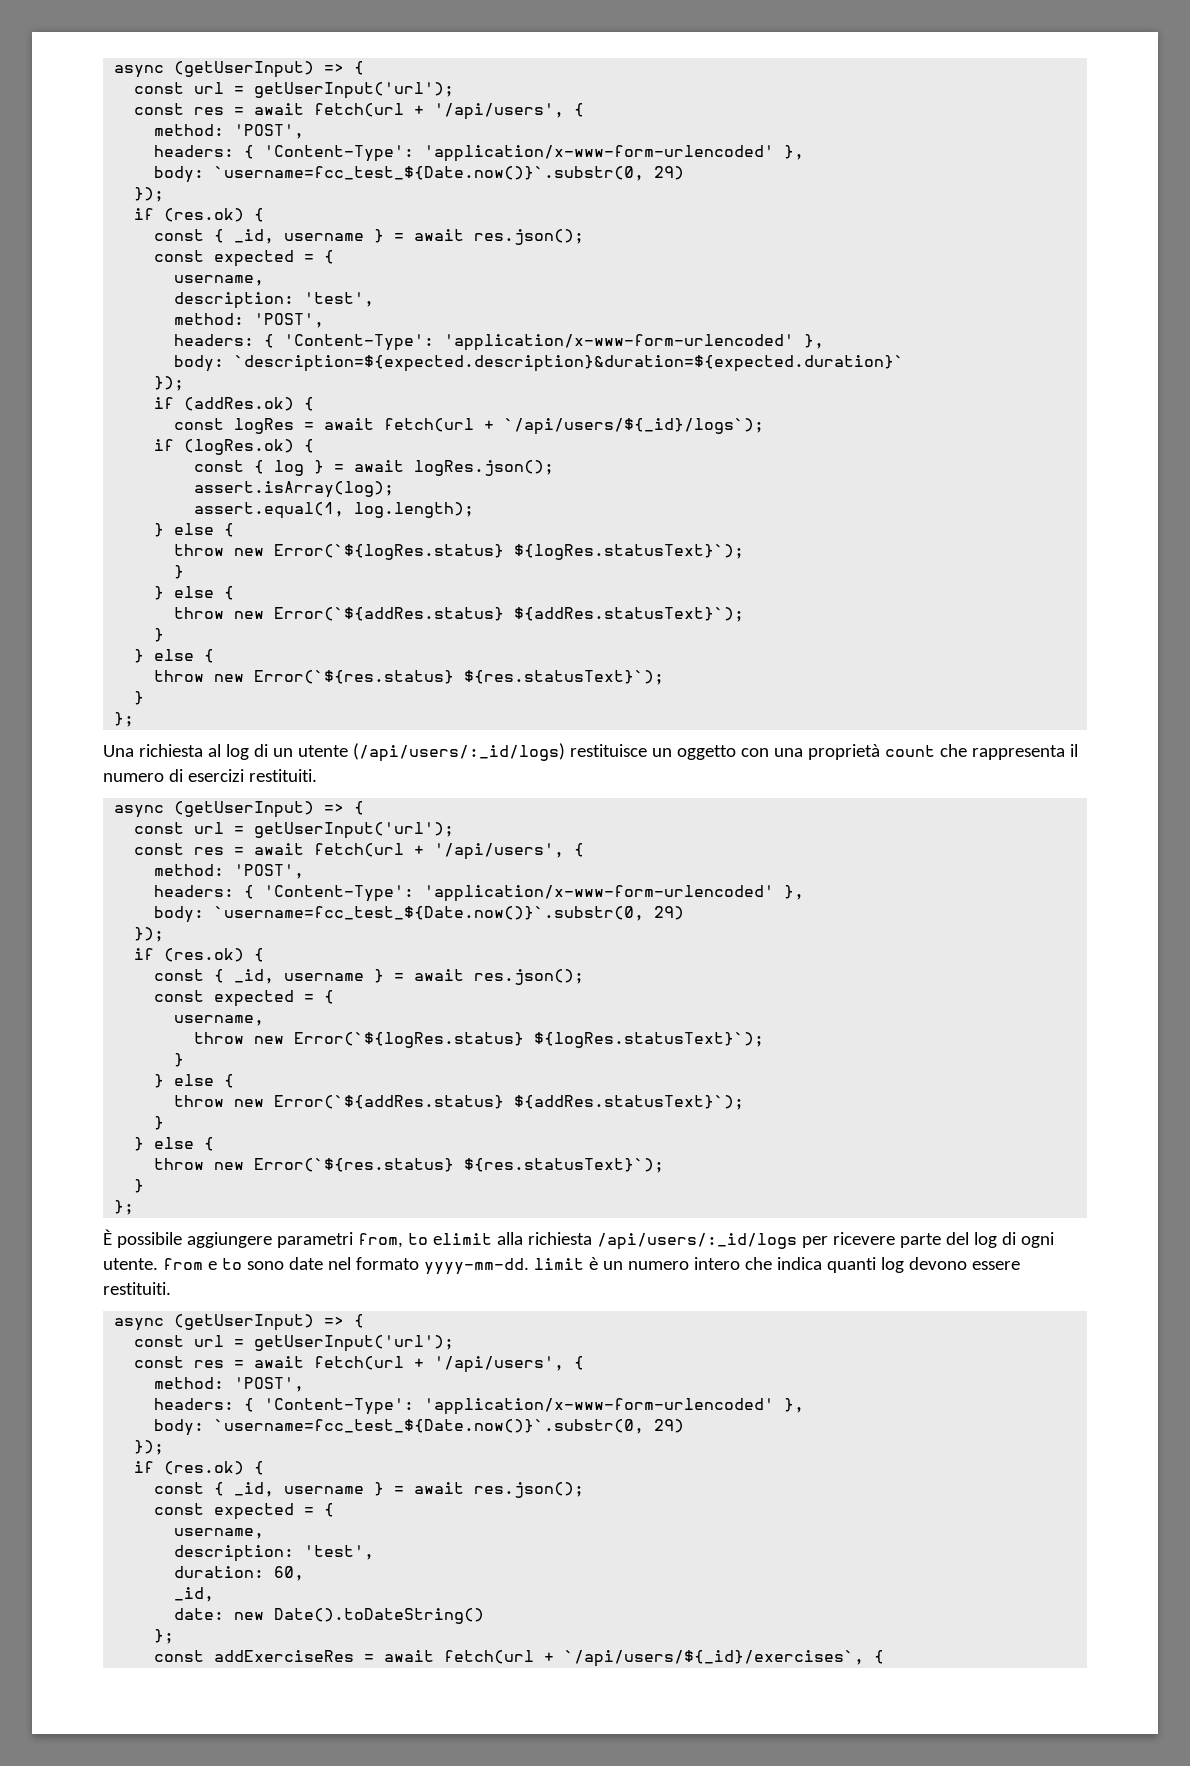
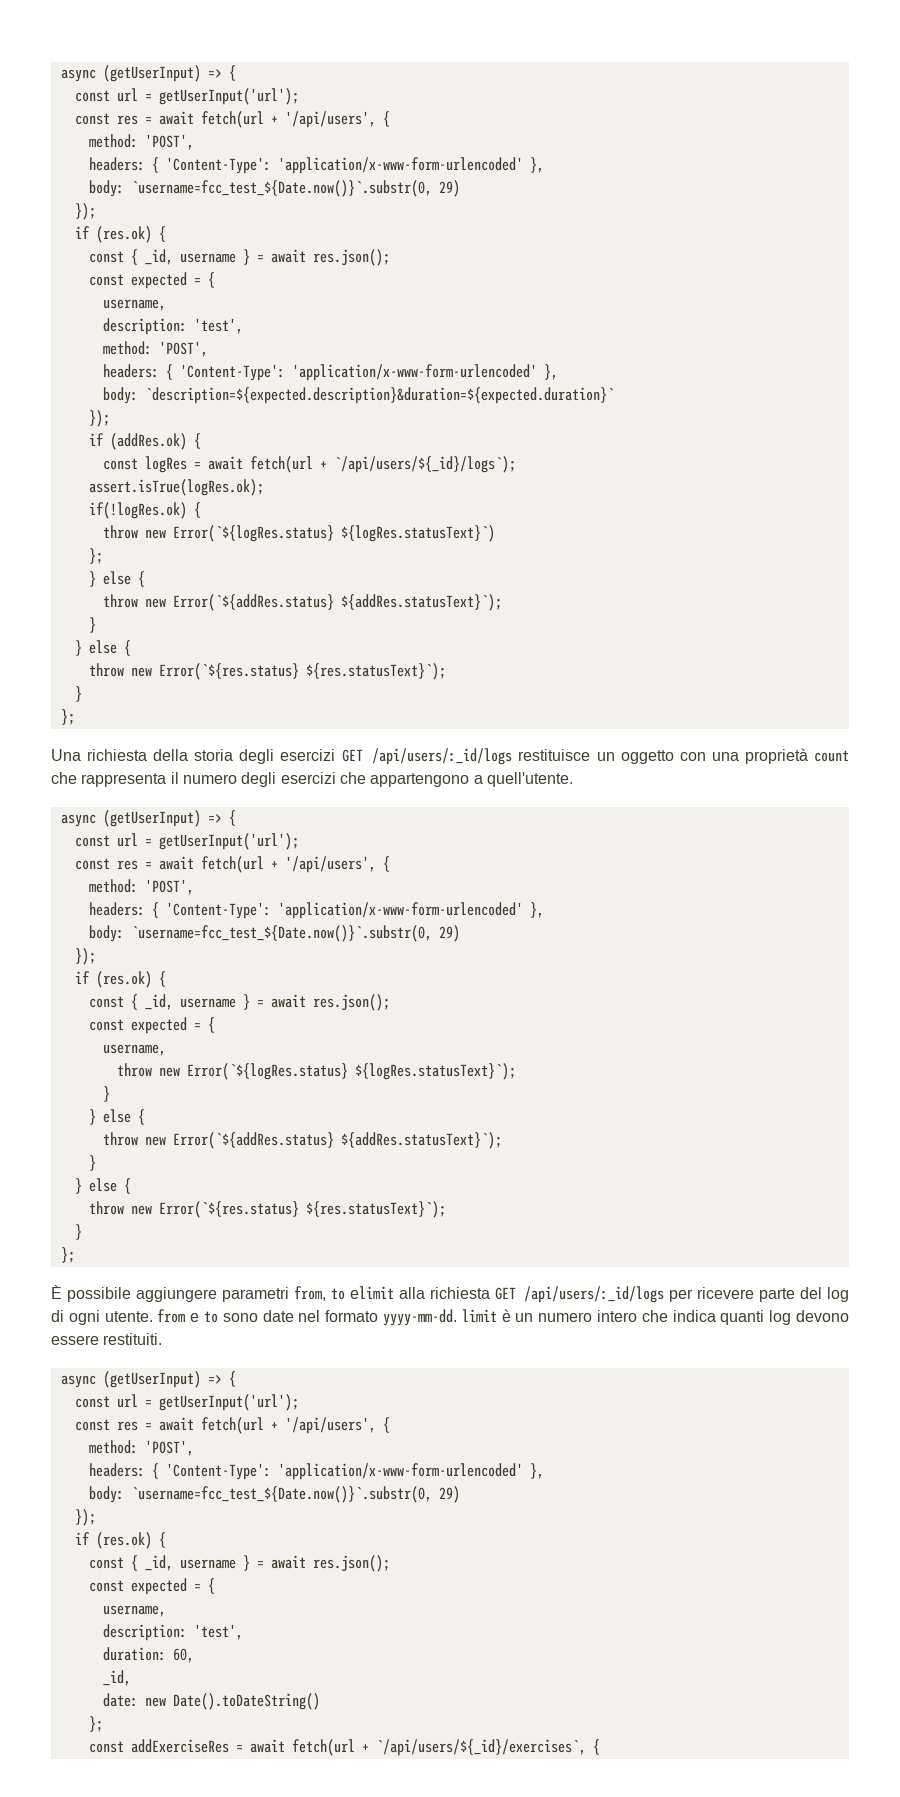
[154,439,315,455] [194,460,555,476] [194,481,395,498] [194,502,475,519] [154,523,215,537] if (logRes.ok) { // const { log } = await logRes.json(); // assert.isArray(log); // assert.equal(1, log.length); // } else -> [88,479,264,496] [88,502,187,519] assert.isTrue(logRes.ok); // if(!logRes.ok)
[514,544,745,560] [174,565,185,579] ${logRes.statusText}`); // } -> [340,525,495,542] [88,548,103,564] ${logRes.statusText}`) // };
[207,743,565,762] al log di un utente (/api/users/:_id/logs) -> [153,748,513,765] della storia degli esercizi GET /api/users/:_id/logs
[168,769,317,782] di esercizi restituiti. -> [241,772,573,787] degli esercizi che appartengono a quell'utente.
(592, 1238) none -> [494,1287,516,1300] GET

